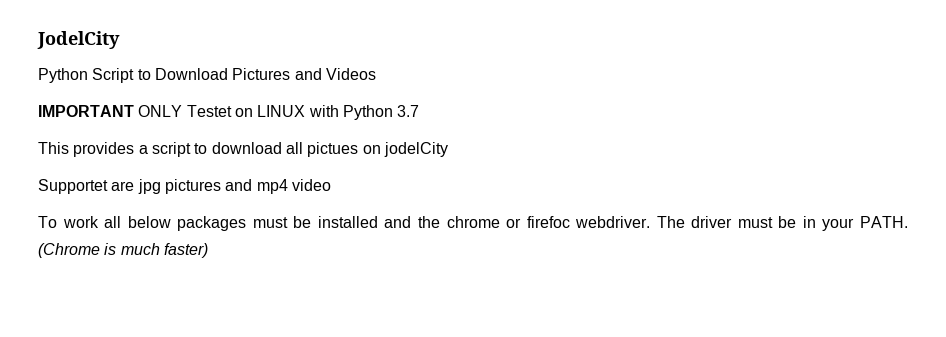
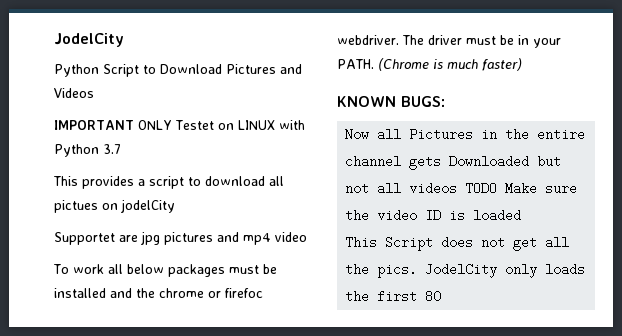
(208, 250) none -> [337,96,445,107] [345,128,586,141] [345,155,562,170] [345,182,578,195] [345,209,522,222] [345,236,570,251] [345,263,586,278] [345,290,442,303] // KNOWN BUGS: // Now all Pictures in the entire channel gets Downloaded but not all videos TODO Make sure the video ID is loaded // This Script does not get all the pics. JodelCity only loads the first 80

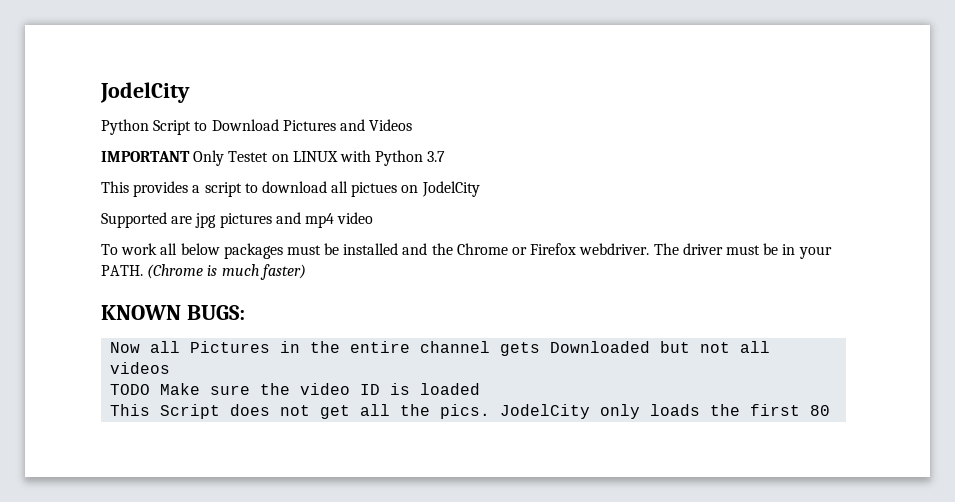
[138,120,172,130] ONLY -> [193,150,225,166] Only
[121,199,175,213] [54,232,115,245] jodelCity // Supportet -> [421,181,480,197] [101,212,167,228] JodelCity // Supported
[159,288,263,298] chrome or firefoc -> [456,243,577,255] Chrome or Firefox
(458, 188) none -> (171, 368) //

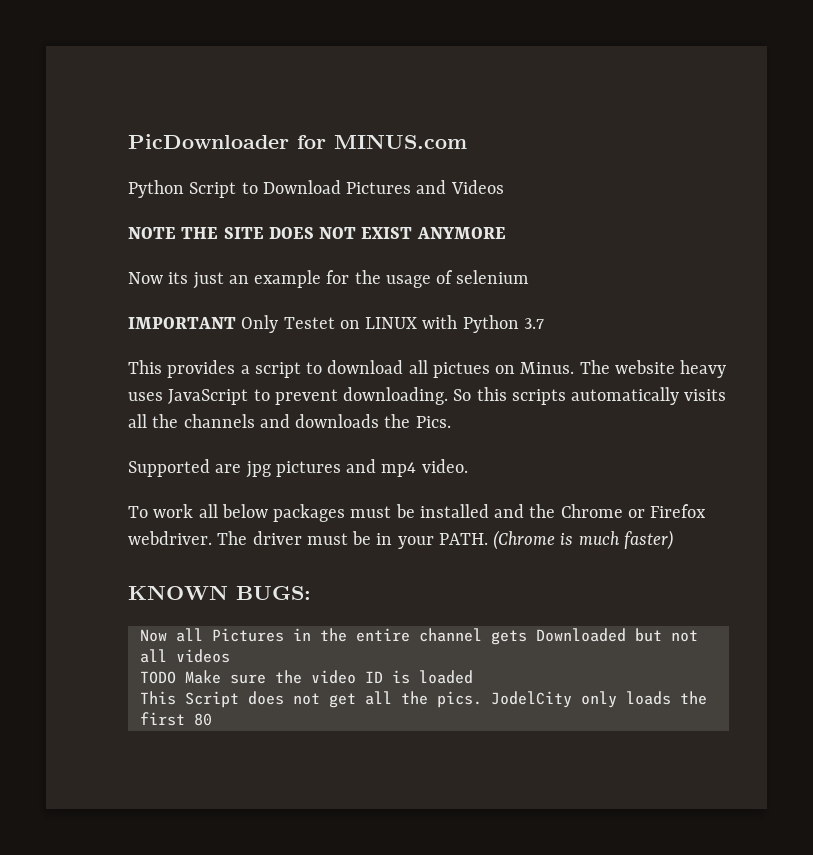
[100,82,190,103] JodelCity -> [128,134,467,149] PicDownloader for MINUS.com
(413, 125) none -> [128,227,506,239] [128,270,530,289] // NOTE THE SITE DOES NOT EXIST ANYMORE // Now its just an example for the usage of selenium
[421,181,480,197] JodelCity -> [520,360,727,378] [128,387,727,405] [128,414,451,428] Minus. The website heavy uses JavaScript to prevent downloading. So this scripts automatically visits all the channels and downloads the Pics.
[337,212,374,224] video -> [421,459,468,473] video.

